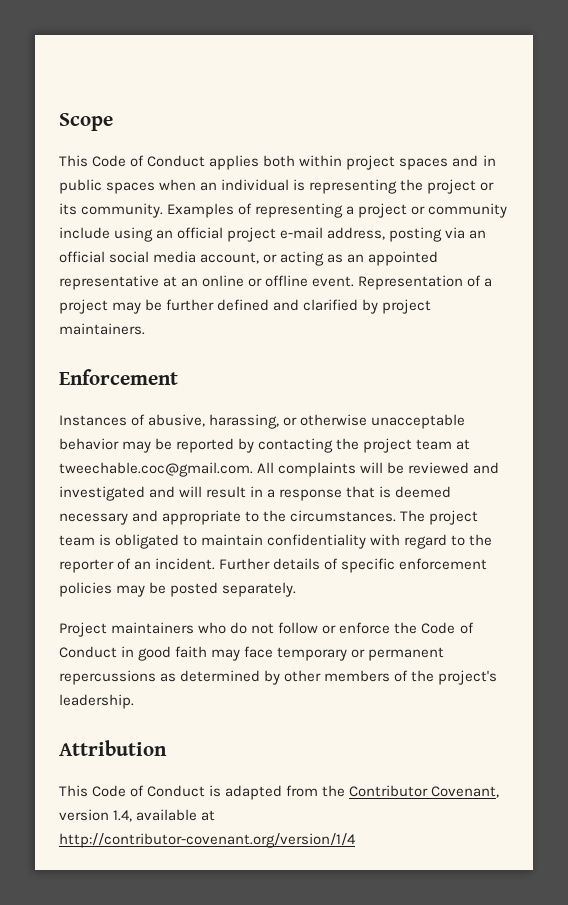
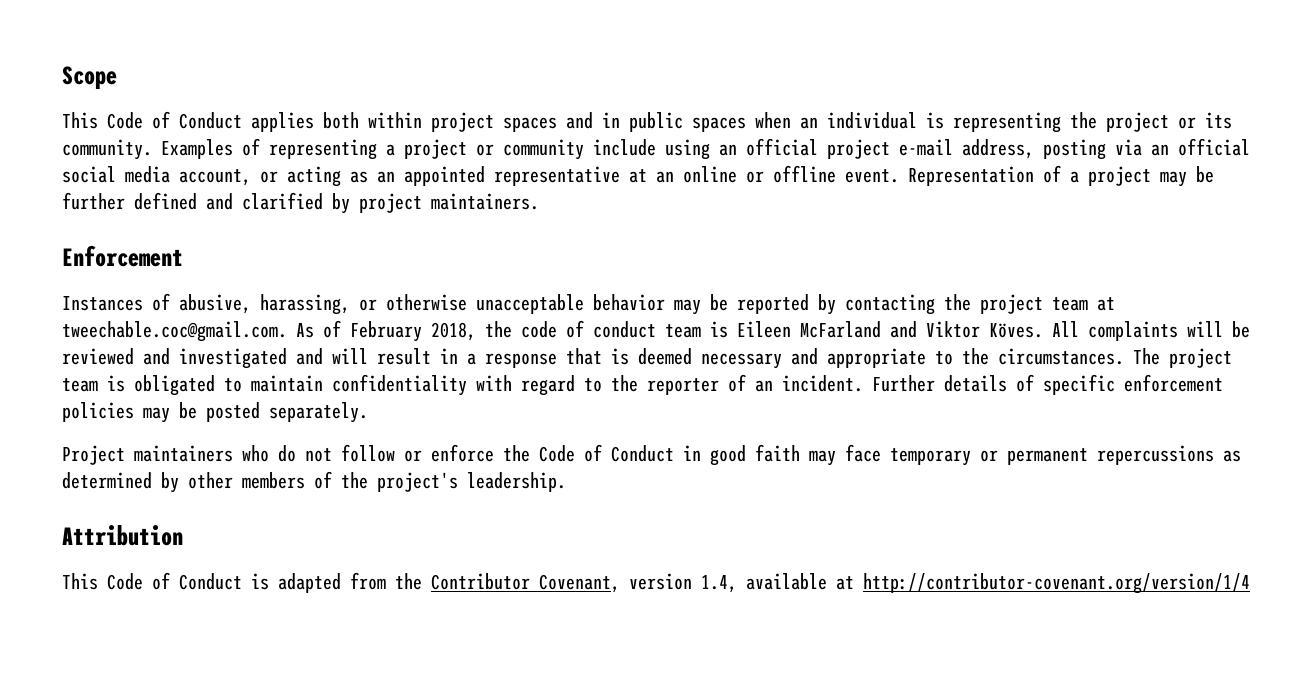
(253, 469) none -> [296,320,1043,342] As of February 2018, the code of conduct team is Eileen McFarland and Viktor Köves.

